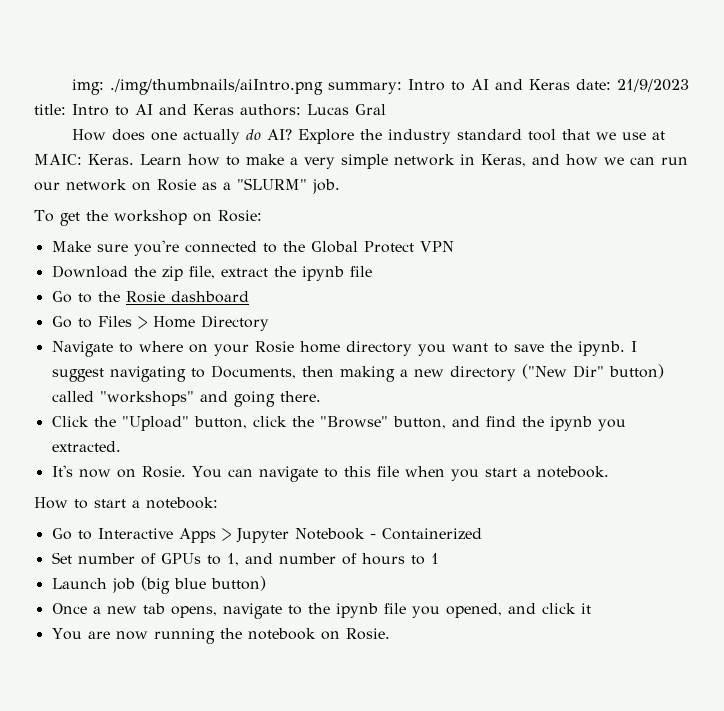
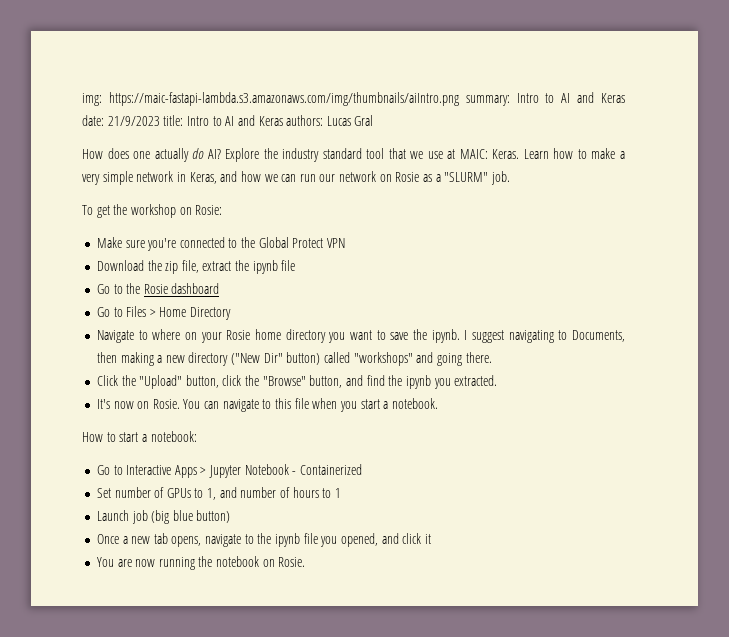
[110,79,324,95] ./img/thumbnails/aiIntro.png -> [108,92,459,106] https://maic-fastapi-lambda.s3.amazonaws.com/img/thumbnails/aiIntro.png

